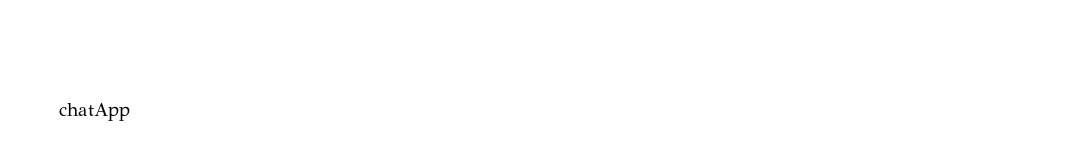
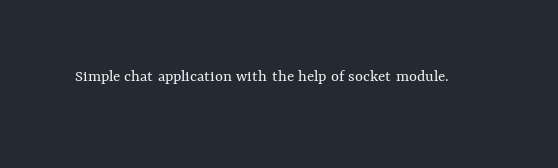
[59,103,130,121] chatApp -> [75,70,449,84] Simple chat application with the help of socket module.

